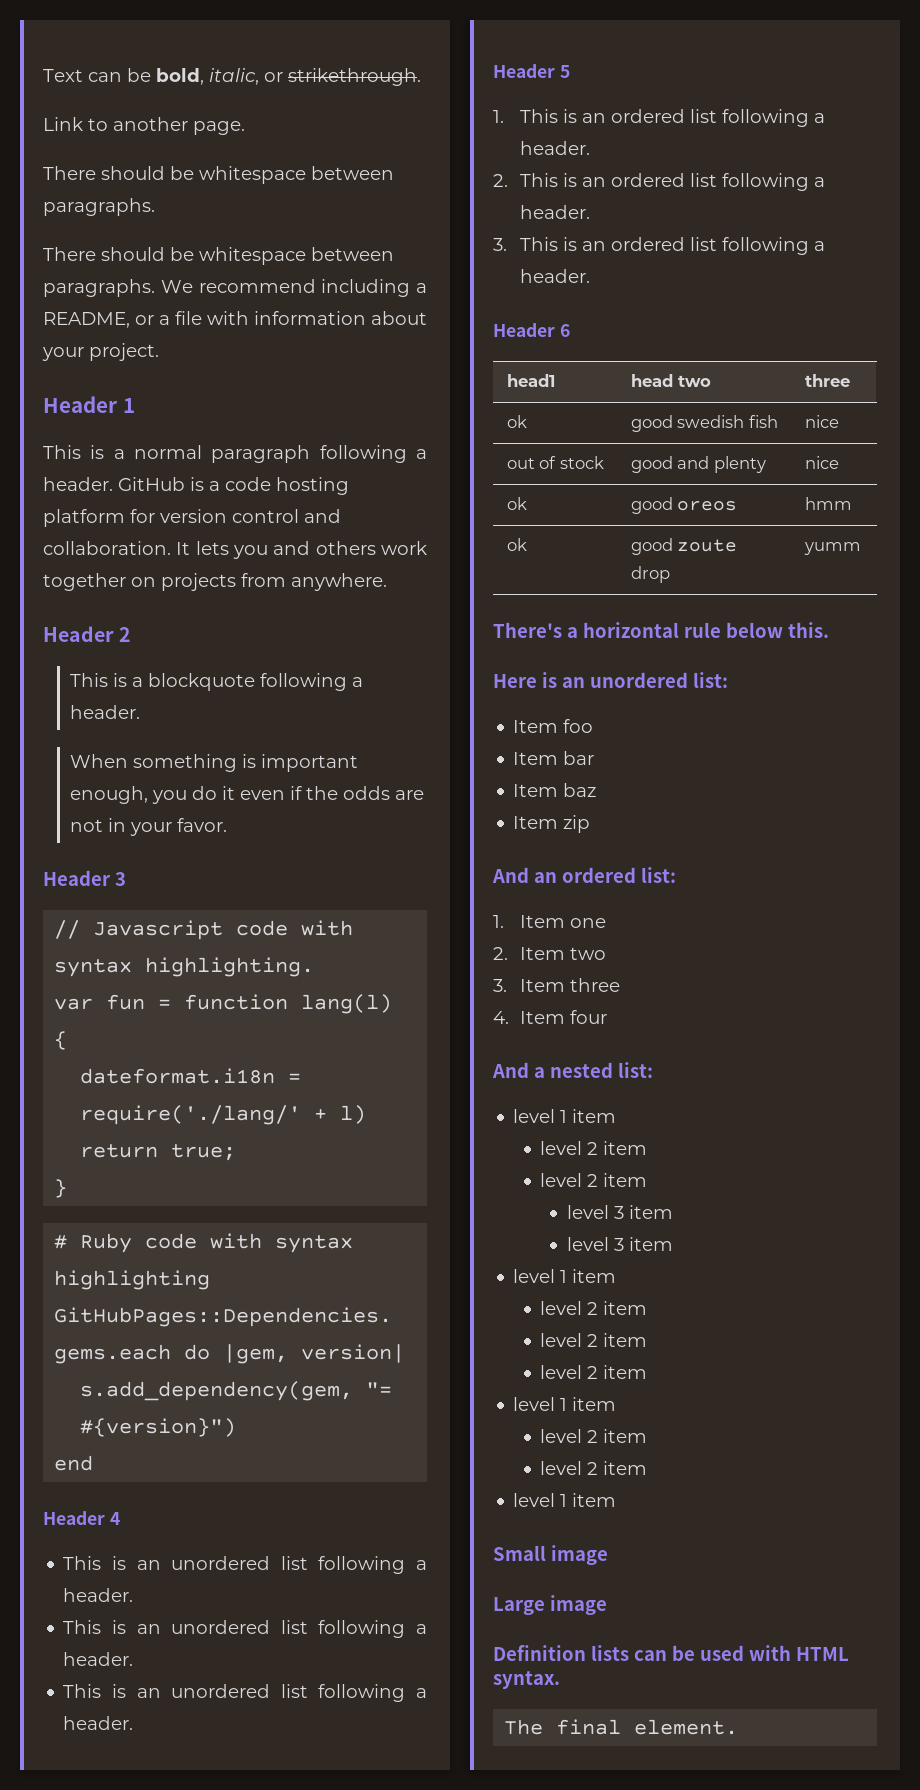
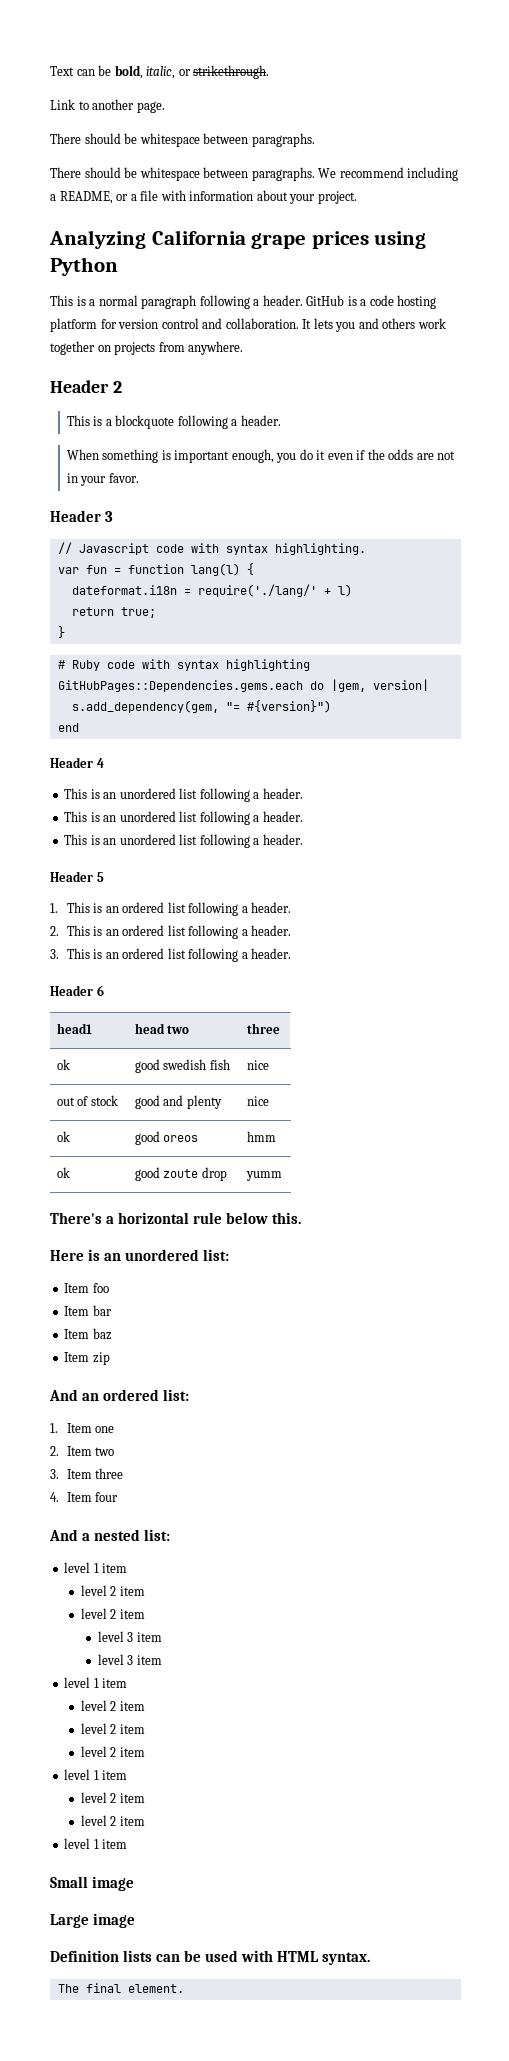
[43,396,135,413] Header 1 -> [49,230,427,249] [50,257,118,276] Analyzing California grape prices using Python

